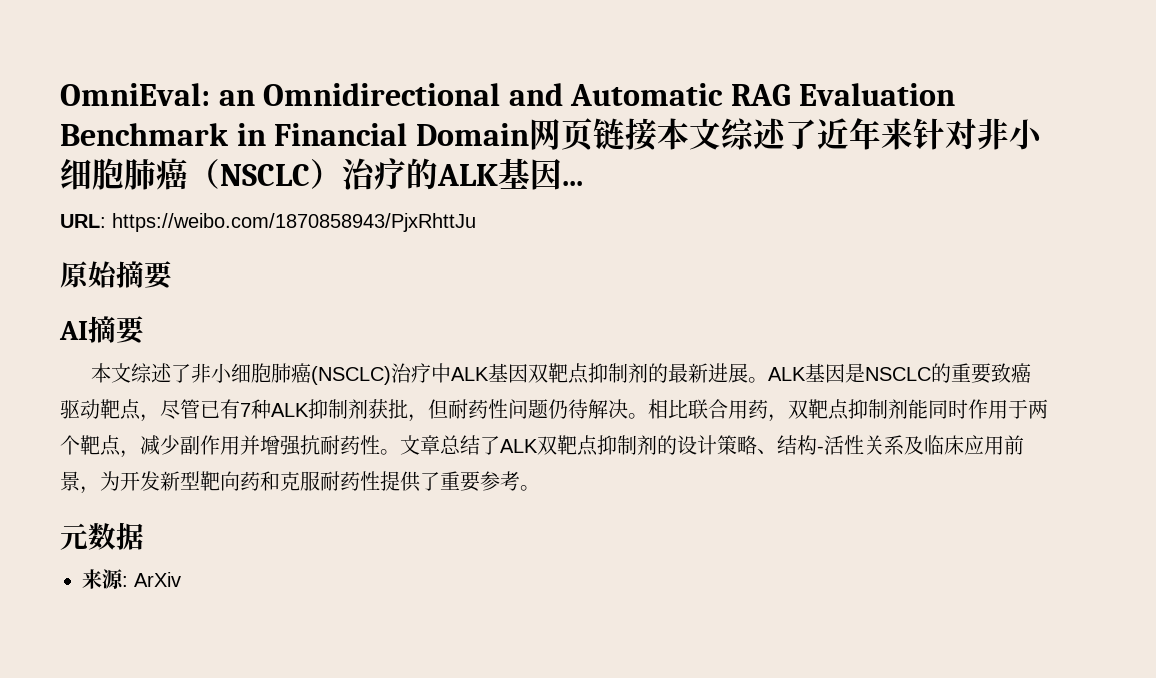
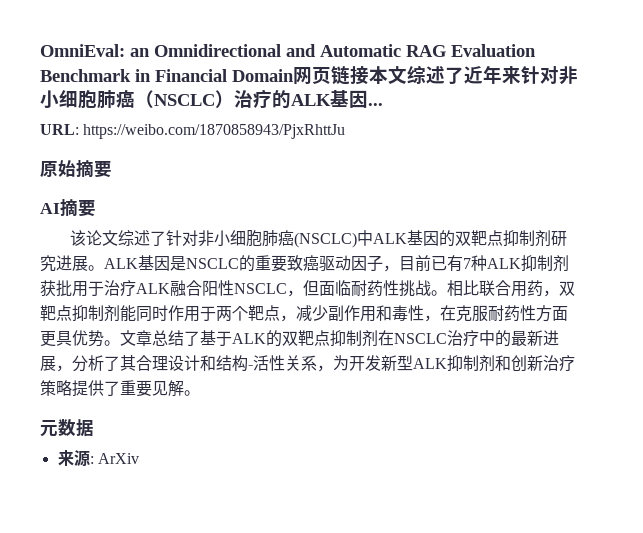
[90,363,191,383] 本文综述了 -> [70,230,199,247] 该论文综述了针对
[390,363,431,383] 治疗 -> (358, 240) none
[527,363,708,384] 双靶点抑制剂的最新 -> [439,230,568,247] [40,255,56,272] 的双靶点抑制剂研究
[100,399,200,422] 靶点，尽管 -> [351,255,431,272] 因子，目前
[408,399,628,422] ，但耐药性问题仍待解决 -> [72,280,431,297] 用于治疗ALK融合阳性NSCLC，但面临耐药性挑战
[240,435,380,456] 并增强抗耐药性 -> [376,305,568,322] [40,330,104,347] 和毒性，在克服耐药性方面更具优势
[500,435,1024,456] [60,471,380,494] ALK双靶点抑制剂的设计策略、结构-活性关系及临床应用前景，为开发新型靶向药和克服耐药性 -> [200,330,559,347] [40,355,575,372] [40,380,72,396] 基于ALK的双靶点抑制剂在NSCLC治疗中的最新进展，分析了其合理设计和结构-活性关系，为开发新型ALK抑制剂和创新治疗策略
[480,471,520,491] 参考 -> [152,380,184,397] 见解

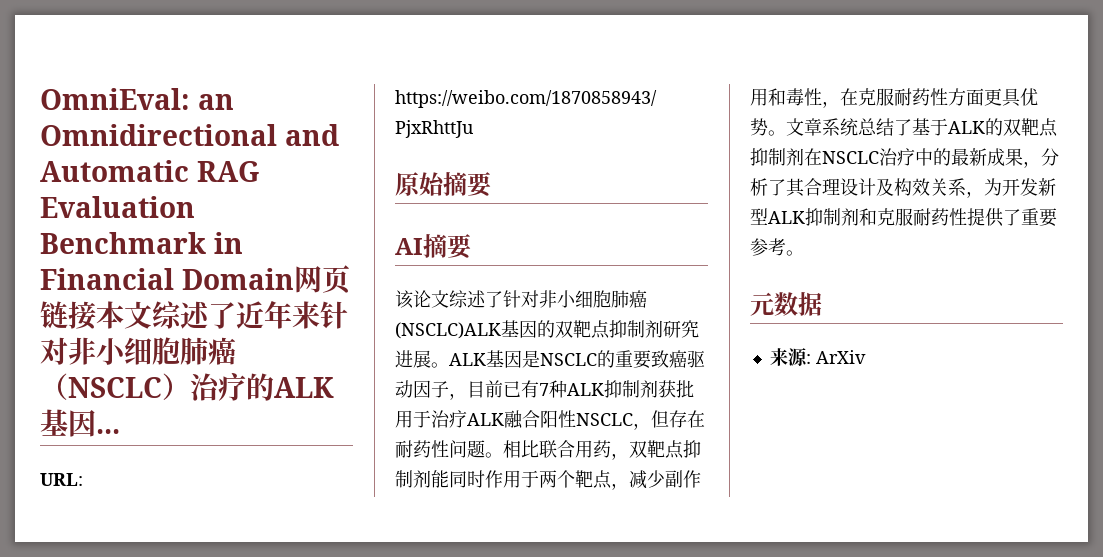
[294,230,408,248] (NSCLC)中ALK -> [395,322,501,339] (NSCLC)ALK
[319,280,431,297] 面临耐药性挑战 -> [669,410,705,428] [395,440,485,458] 存在耐药性问题
(152, 338) none -> [822,118,858,136] 系统
[543,330,559,346] [40,356,56,371] 进展 -> [987,148,1023,166] 成果
[200,355,285,372] 和结构-活性 -> [876,178,930,196] 及构效
[511,355,575,372] [40,380,72,396] 创新治疗策略 -> [877,208,967,226] 克服耐药性
[152,380,184,397] 见解 -> [750,238,786,256] 参考

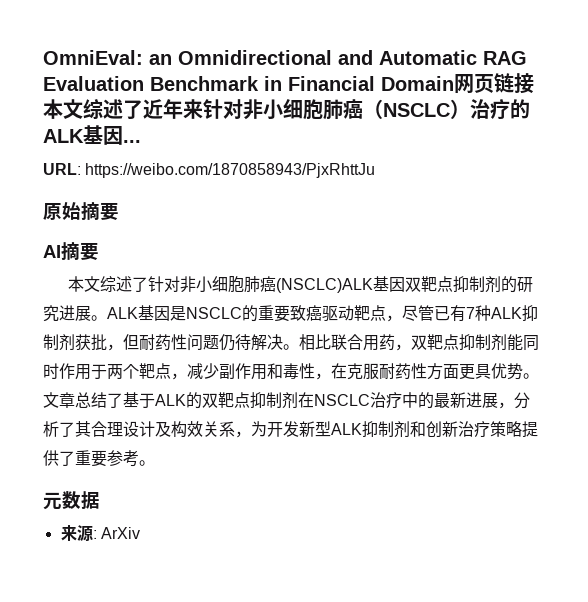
[395,290,431,309] 该论 -> [67,276,84,292] 本
[537,320,663,339] 的双靶点抑制剂 -> [404,276,517,293] 双靶点抑制剂的
[413,380,503,400] 因子，目前 -> [354,305,434,322] 靶点，尽管
[395,410,705,430] 用于治疗ALK融合阳性NSCLC，但存在 -> [107,334,139,351] ，但
(485, 449) none -> [219,334,283,351] 仍待解决
[822,118,858,136] 系统 -> (75, 400) none
[987,148,1023,166] 成果 -> [466,392,498,408] 进展
[877,208,967,226] 克服耐药性 -> [426,421,522,438] 创新治疗策略

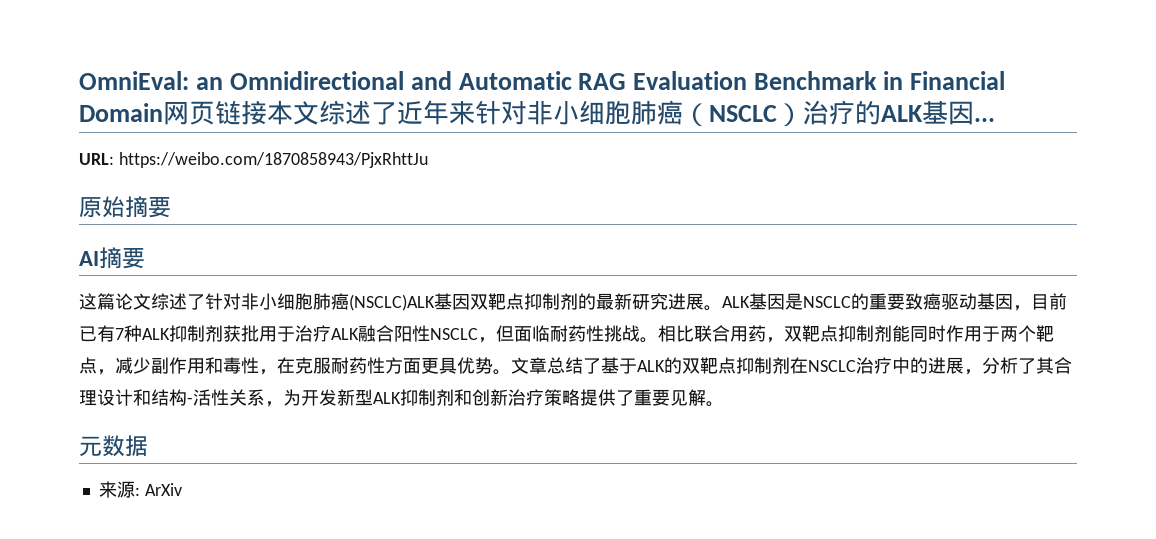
[67,276,84,292] 本 -> [79,293,133,310] 这篇论
(517, 284) none -> [596,293,632,310] 最新
[354,305,434,322] 靶点，尽管 -> [977,293,1067,311] 基因，目前
[107,334,283,351] ，但耐药性问题仍待解决 -> [259,325,640,343] 用于治疗ALK融合阳性NSCLC，但面临耐药性挑战
[434,392,466,408] 最新 -> (928, 365) none
[155,421,203,438] 及构效 -> [133,389,229,406] 和结构-活性
[107,450,139,467] 参考 -> [670,389,706,406] 见解

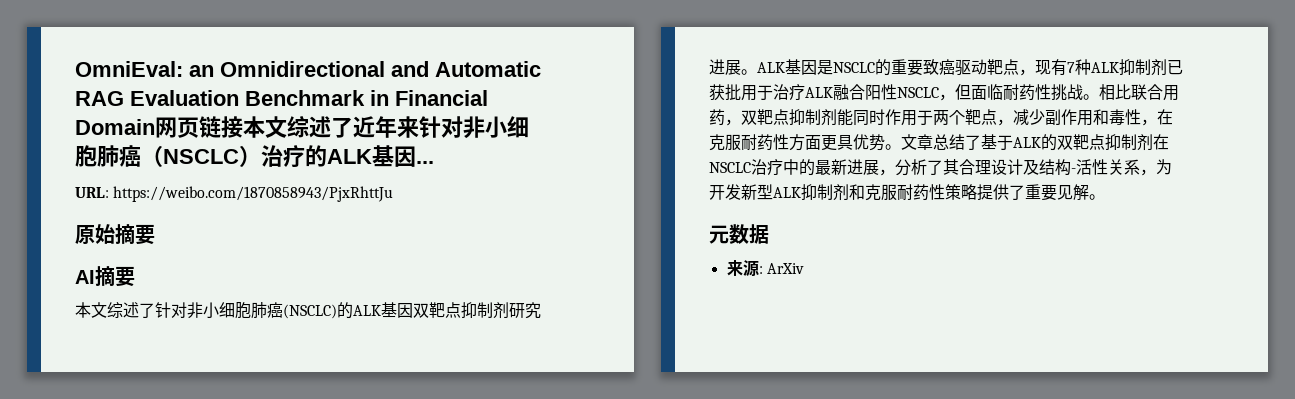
[79,293,133,310] 这篇论 -> [75,302,91,318] 本
[349,294,435,311] (NSCLC)ALK -> [283,302,381,319] (NSCLC)的ALK
[578,293,632,310] 的最新 -> (509, 310) none
[977,293,1067,311] [79,326,97,342] 基因，目前已 -> [987,59,1051,76] 靶点，现
(223, 333) none -> [1167,60,1183,75] 已
(928, 365) none -> [815,159,847,175] 最新
[133,389,151,406] 和 -> [1023,159,1039,175] 及
[472,389,544,406] 创新治疗 -> [865,184,945,201] 克服耐药性

